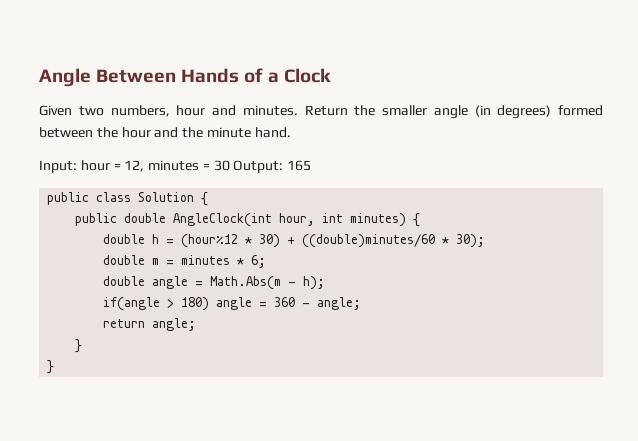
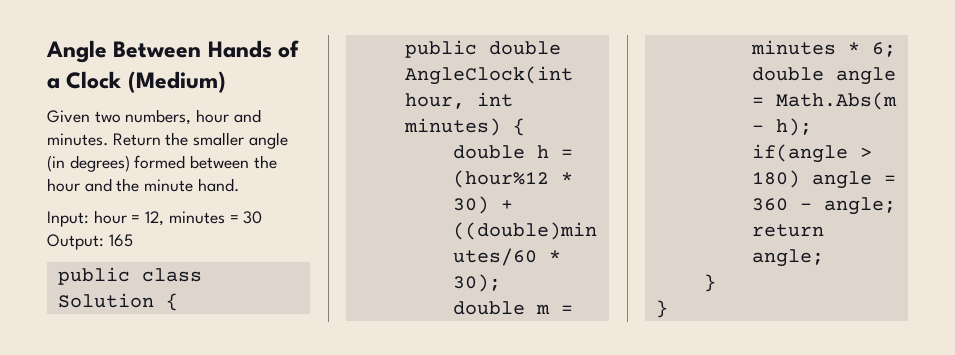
(331, 75) none -> [127,71,226,93] (Medium)

